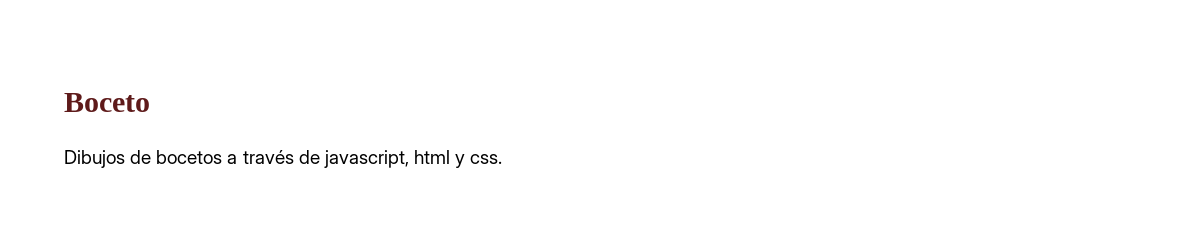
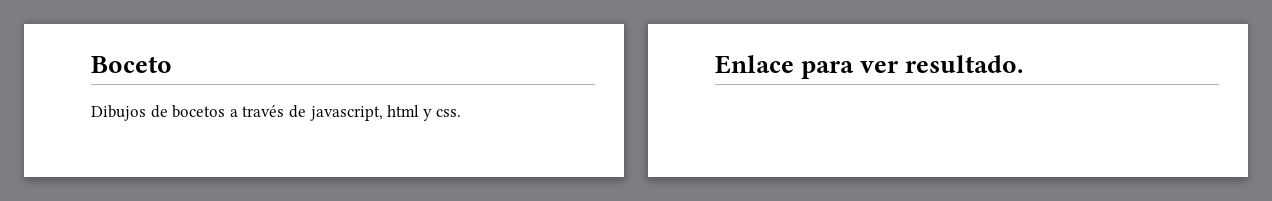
(503, 159) none -> [715,55,1024,79] // Enlace para ver resultado.

